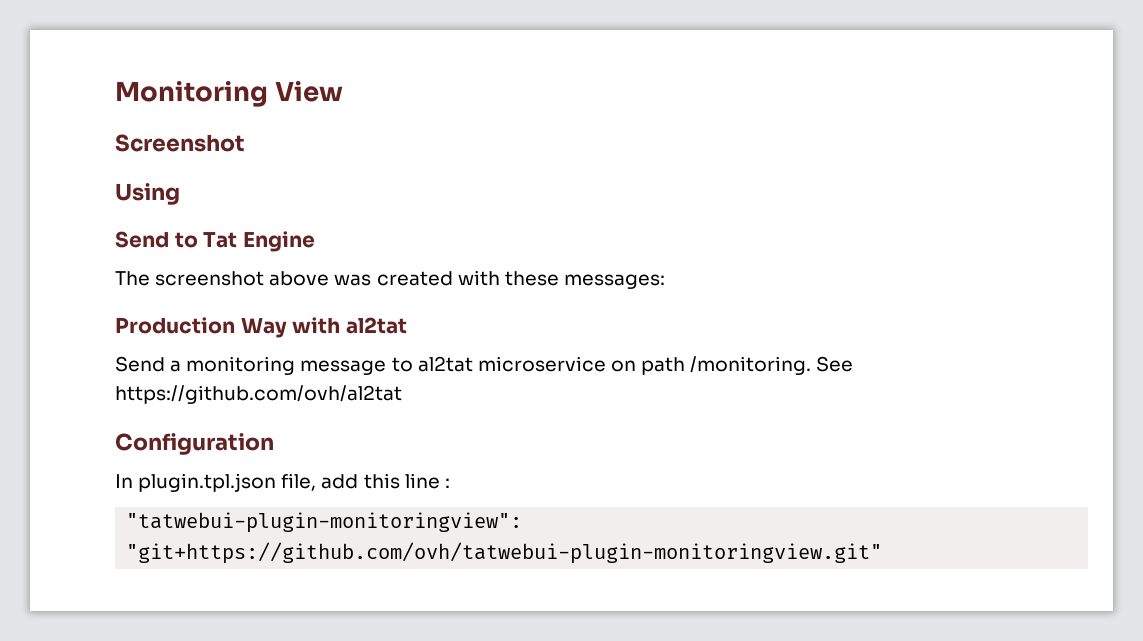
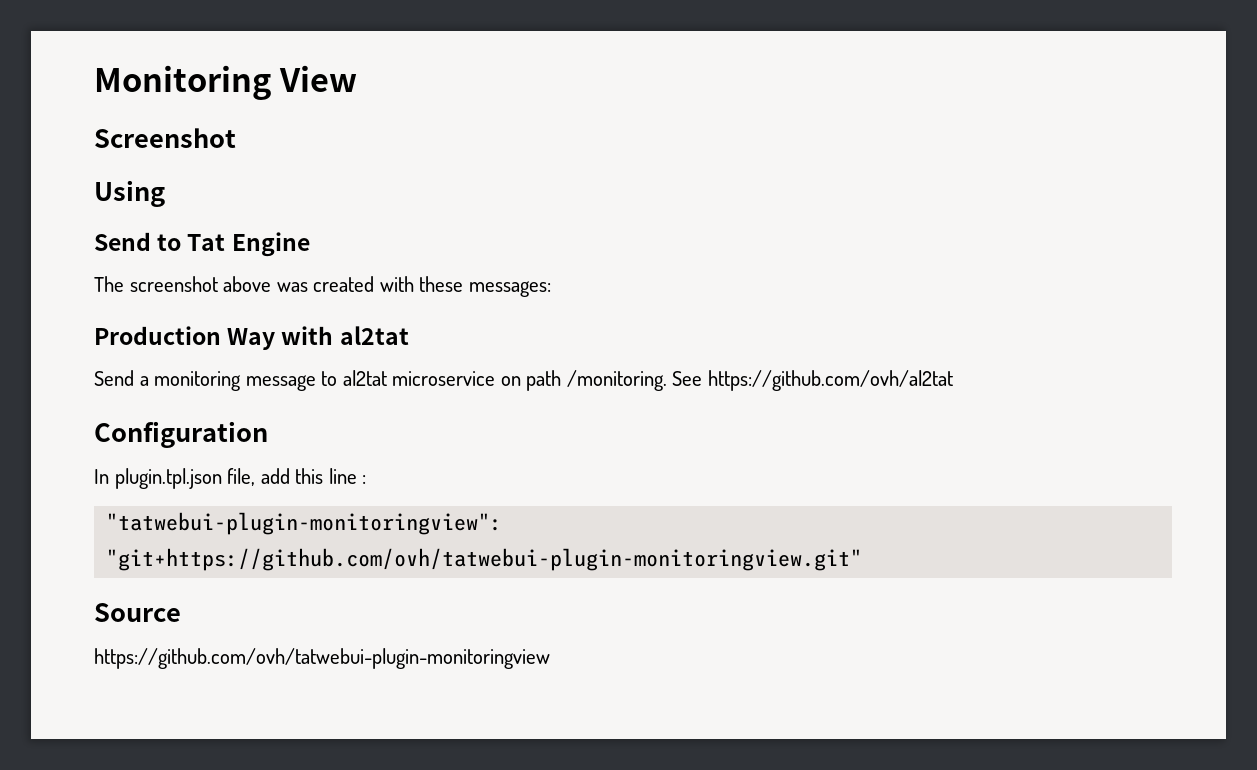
(883, 553) none -> [94,603,181,622] [94,648,550,669] // Source // https://github.com/ovh/tatwebui-plugin-monitoringview

